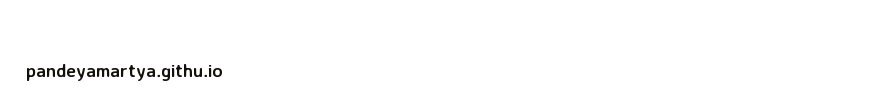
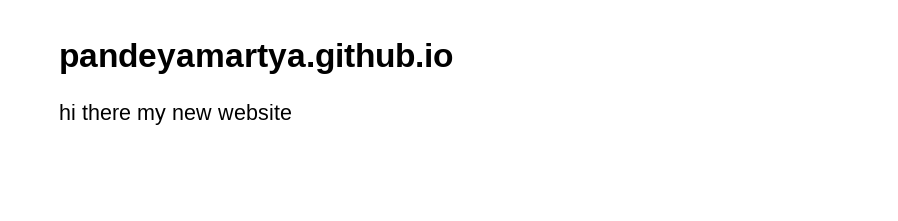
[26,64,223,81] pandeyamartya.githu.io -> [59,43,453,74] [59,104,292,125] pandeyamartya.github.io // hi there my new website

